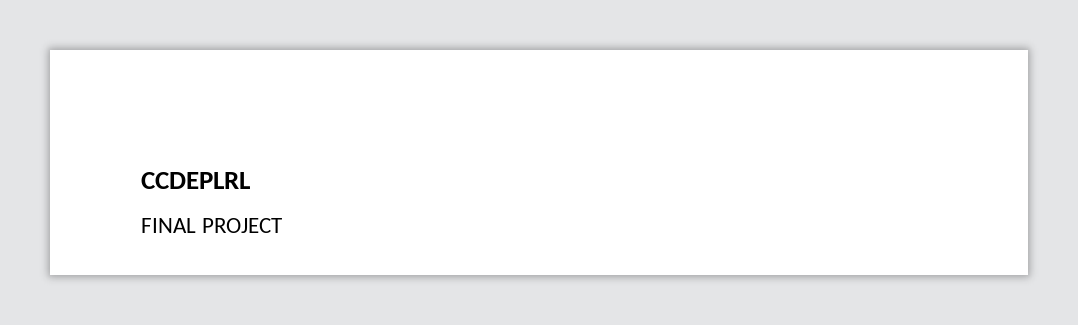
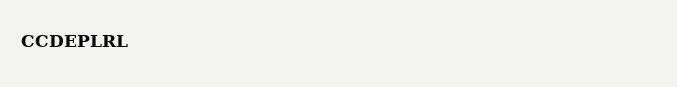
[141,218,283,233] // FINAL PROJECT -> (128, 41) none

